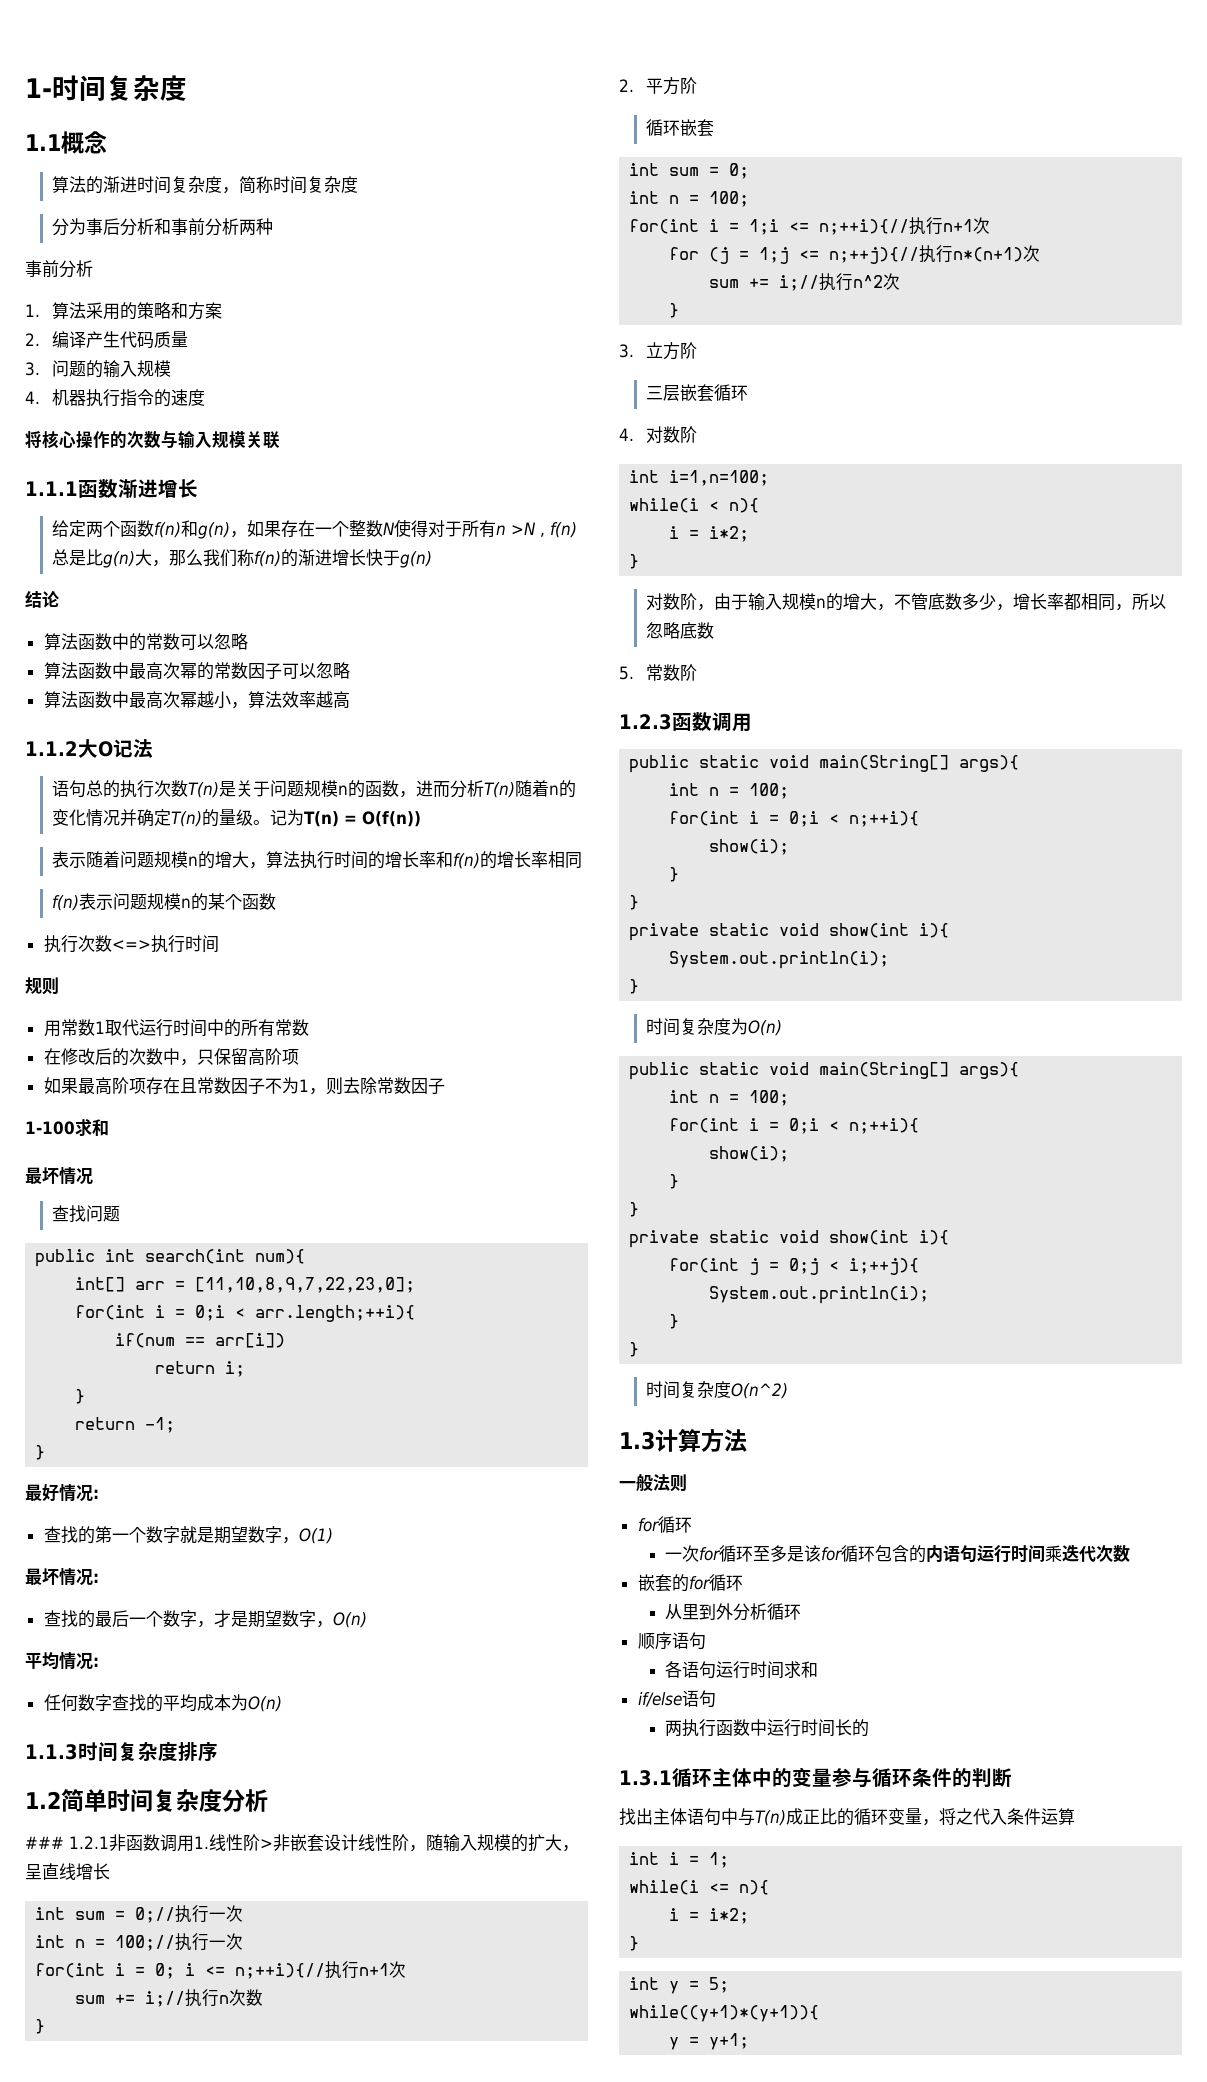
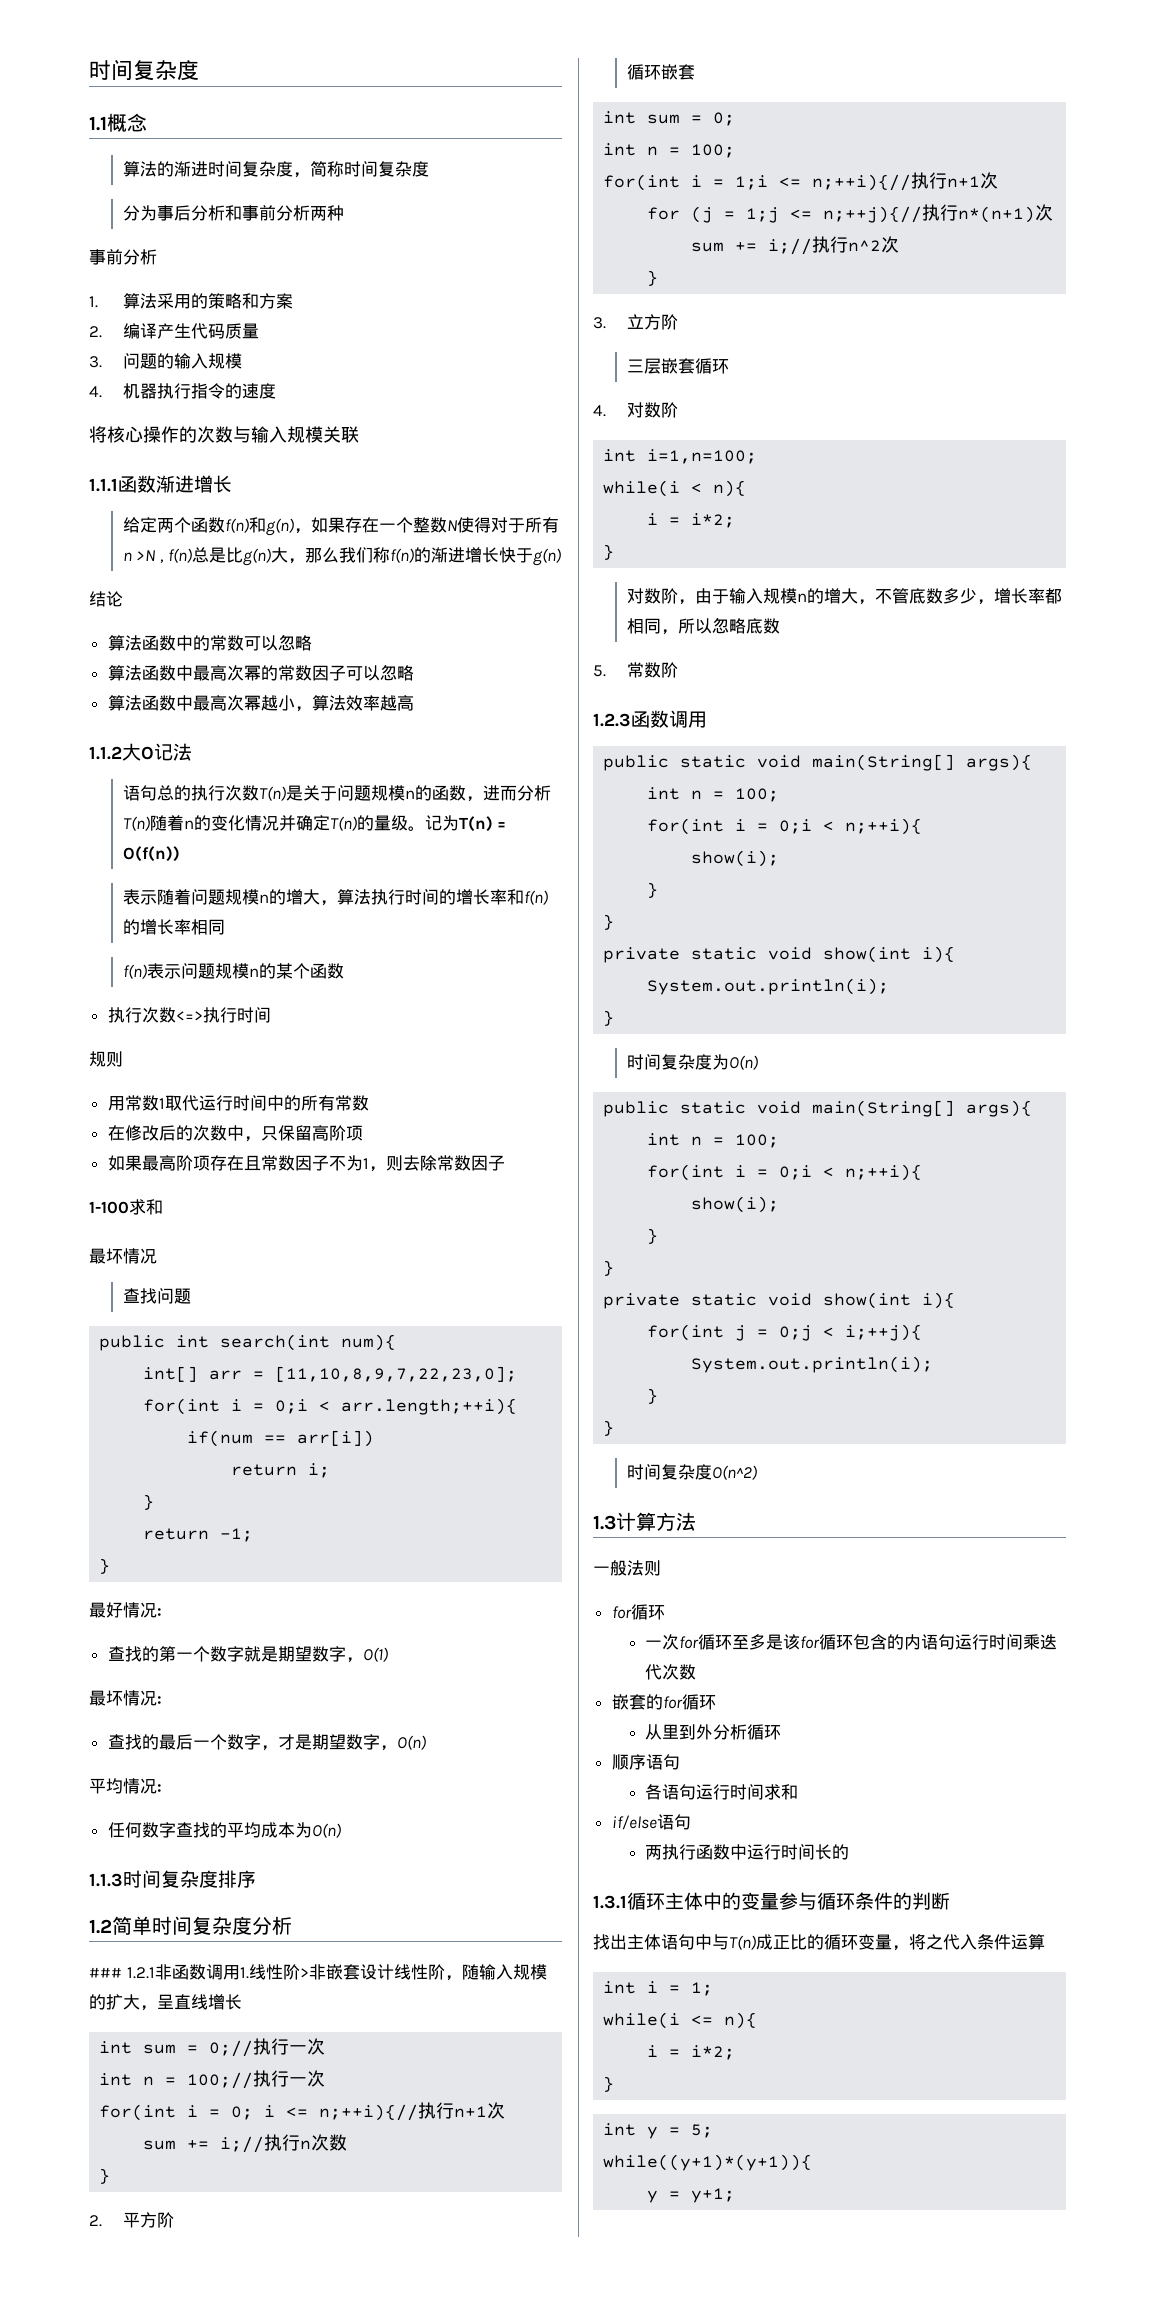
[25,78,52,98] 1- -> (89, 70) none

